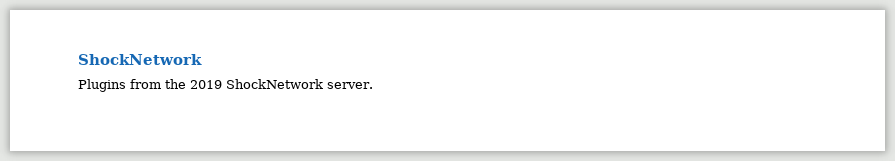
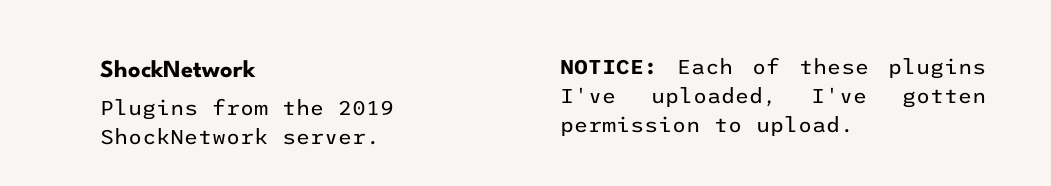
(373, 85) none -> [560,57,986,79] [560,87,986,108] [560,116,854,136] // NOTICE: Each of these plugins I've uploaded, I've gotten permission to upload.

